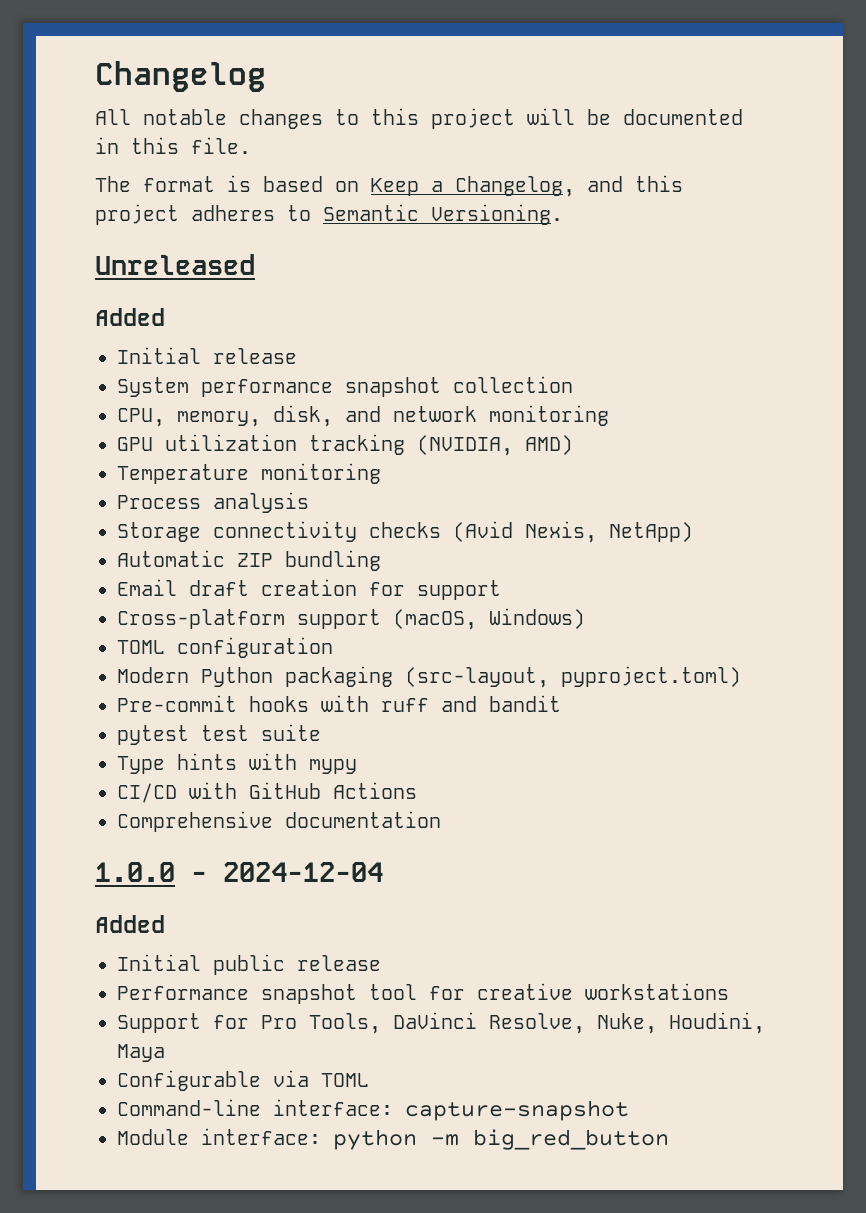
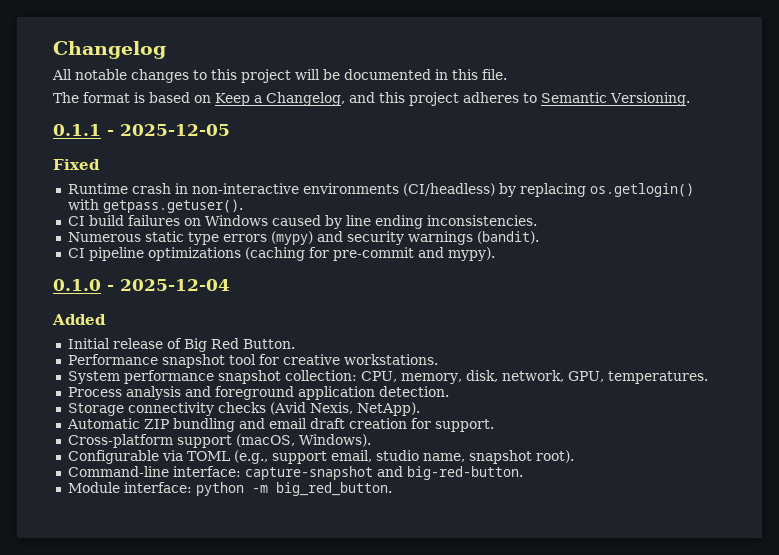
[95,254,255,275] [95,308,165,326] [117,347,297,364] Unreleased // Added // Initial release -> [53,124,230,136] [53,159,100,170] [67,183,694,197] [67,199,243,213] [67,215,537,229] [67,231,539,245] [67,247,495,261] [53,279,230,291] [52,314,106,325] [67,338,295,352] [67,354,438,368] 0.1.1 - 2025-12-05 // Fixed // Runtime crash in non-interactive environments (CI/headless) by replacing os.getlogin() with getpass.getuser(). // CI build failures on Windows caused by line ending inconsistencies. // Numerous static type errors (mypy) and security warnings (bandit). // CI pipeline optimizations (caching for pre-commit and mypy). // 0.1.0 - 2025-12-04 // Added // Initial release of Big Red Button. // Performance snapshot tool for creative workstations.
[453,376,573,393] collection // -> [284,370,357,381] collection:
[345,405,609,426] [117,434,573,456] [117,463,381,484] [117,492,309,513] and network monitoring // GPU utilization tracking (NVIDIA, AMD) // Temperature monitoring // Process analysis -> [501,370,708,384] [67,386,449,400] network, GPU, temperatures. // Process analysis and foreground application detection.
[609,522,693,542] NetApp) -> [356,402,420,416] NetApp).
[117,579,177,596] // Email -> [238,418,307,429] and email
[417,580,501,600] support -> [434,419,494,432] support.
[489,608,585,629] [117,637,333,658] [117,666,741,688] [117,695,561,712] [117,724,321,745] [117,753,357,774] [117,782,417,803] [117,811,441,832] [95,862,383,882] [95,915,165,933] [117,954,381,975] [117,983,729,1004] [117,1012,765,1034] [117,1044,165,1062] [117,1070,369,1091] Windows) // TOML configuration // Modern Python packaging (src-layout, pyproject.toml) // Pre-commit hooks with ruff and bandit // pytest test suite // Type hints with mypy // CI/CD with GitHub Actions // Comprehensive documentation // 1.0.0 - 2024-12-04 // Added // Initial public release // Performance snapshot tool for creative workstations // Support for Pro Tools, DaVinci Resolve, Nuke, Houdini, Maya // Configurable via TOML -> [298,434,371,447] [67,450,574,464] Windows). // Configurable via TOML (e.g., support email, studio name, snapshot root).
(629, 1110) none -> [376,466,523,480] and big-red-button.
[473,1129,669,1150] big_red_button -> [275,482,392,496] big_red_button.

